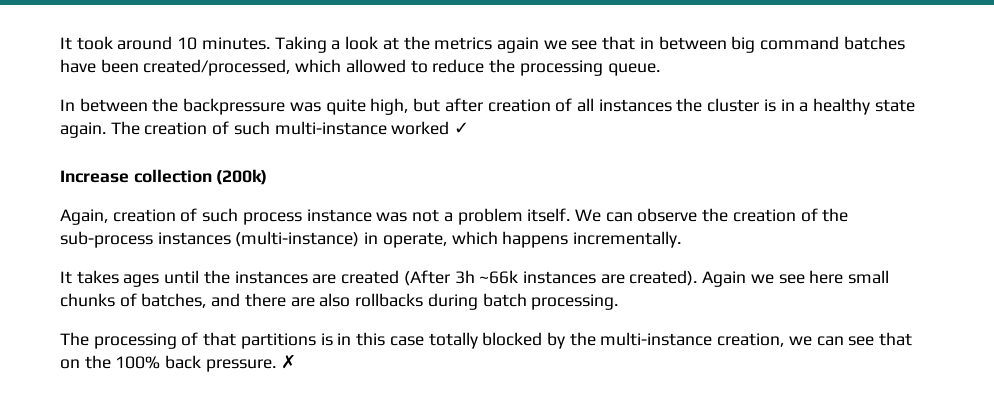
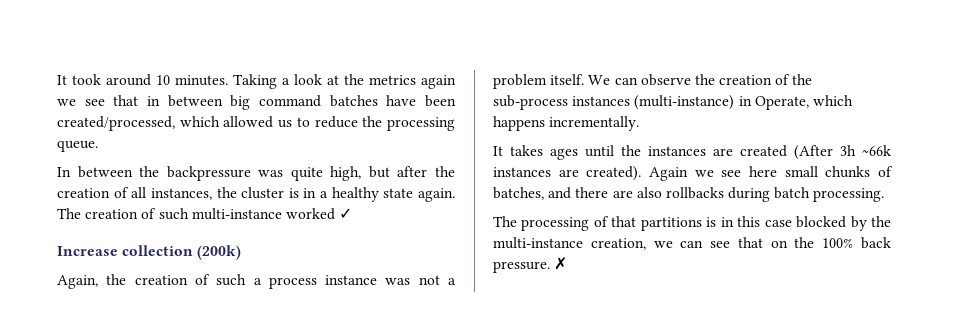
(406, 66) none -> [278,120,293,128] us
(483, 105) none -> [434,166,455,177] the
[598,99,672,112] instances -> [150,188,212,200] instances,
[112,208,239,222] creation of such -> [106,274,262,286] the creation of such a
[382,232,447,248] operate, -> [754,96,809,110] Operate,
[428,332,478,349] totally -> (792, 223) none

